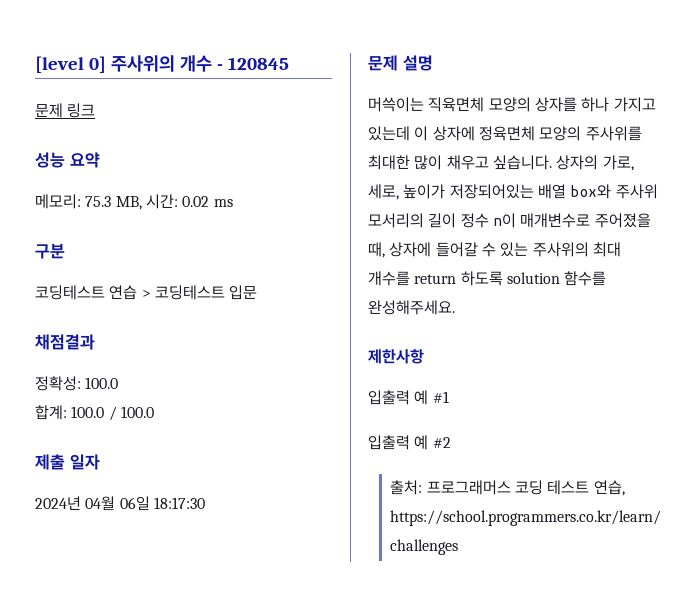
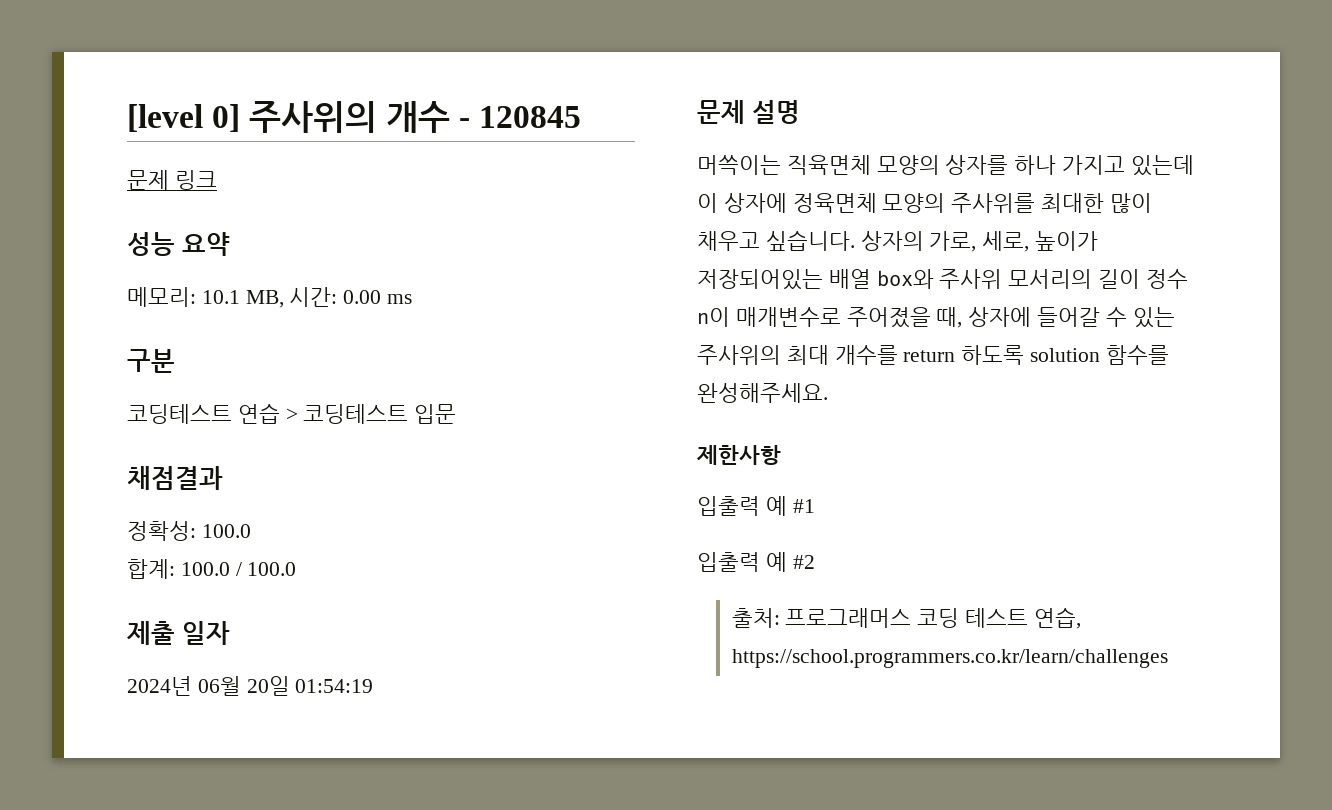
[85,196,112,207] 75.3 -> [201,290,240,304] 10.1
[182,196,210,207] 0.02 -> [343,290,382,304] 0.00
[85,496,205,511] 04월 06일 18:17:30 -> [197,676,374,696] 06월 20일 01:54:19

